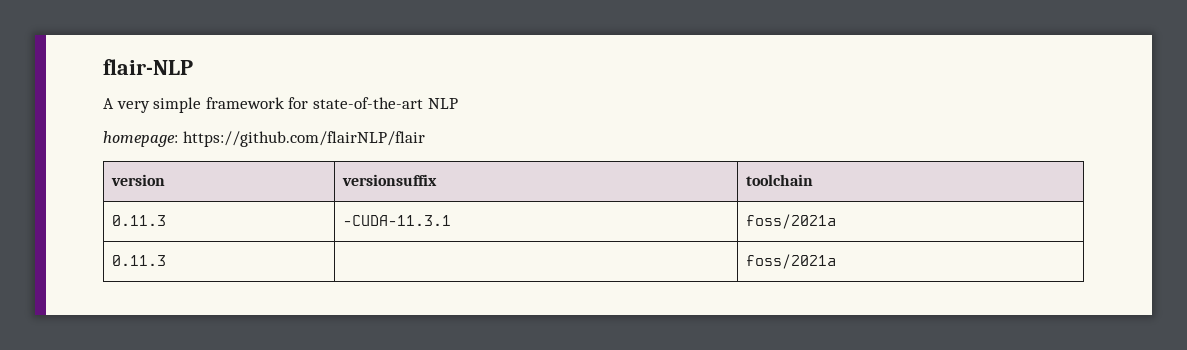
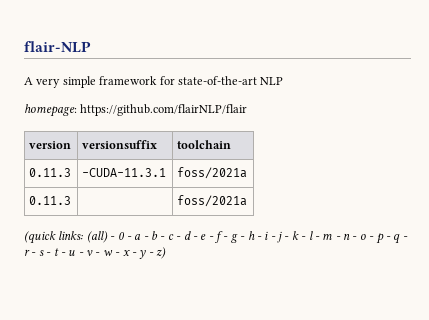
(837, 261) none -> [24,231,408,244] [24,247,166,259] // (quick links: (all) - 0 - a - b - c - d - e - f - g - h - i - j - k - l - m - n - o - p - q - r - s - t - u - v - w - x - y - z)

